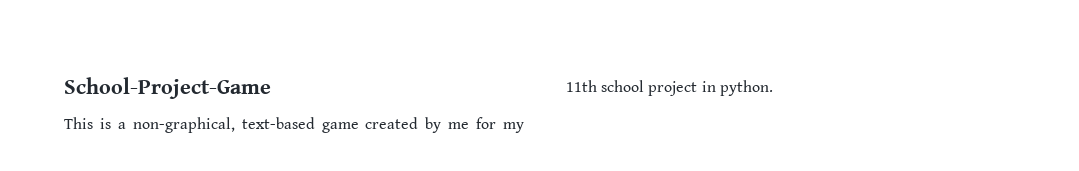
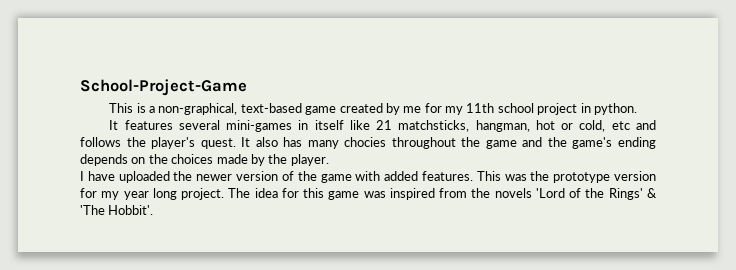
(773, 88) none -> [109,120,656,132] [80,137,657,149] [80,154,329,166] [80,171,656,183] [80,188,657,200] [80,205,154,215] // It features several mini-games in itself like 21 matchsticks, hangman, hot or cold, etc and follows the player's quest. It also has many chocies throughout the game and the game's ending depends on the choices made by the player. // I have uploaded the newer version of the game with added features. This was the prototype version for my year long project. The idea for this game was inspired from the novels 'Lord of the Rings' & 'The Hobbit'.

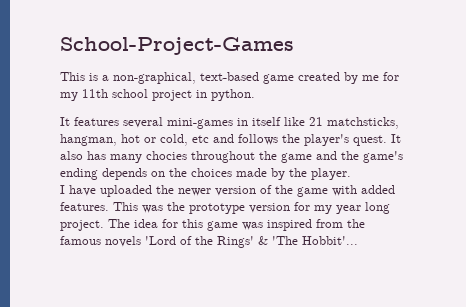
[80,79,247,96] School-Project-Game -> [60,37,294,55] School-Project-Games
(491, 193) none -> [60,236,101,245] famous
[108,205,154,215] Hobbit'. -> [302,236,358,245] Hobbit'...

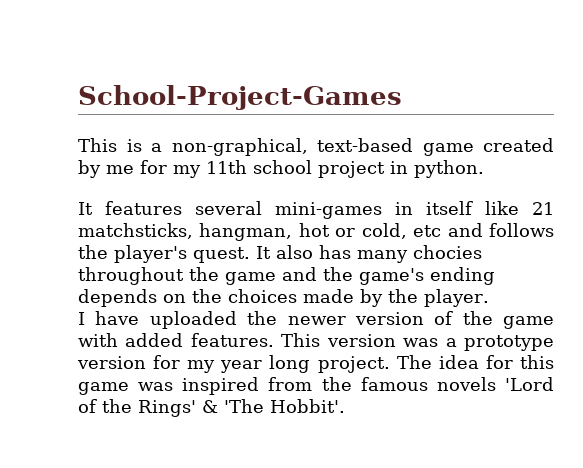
[142,202,185,213] was the -> [326,334,457,347] version was a
[302,236,358,245] Hobbit'... -> [270,399,345,413] Hobbit'.

